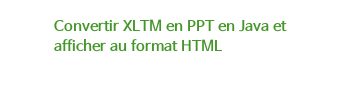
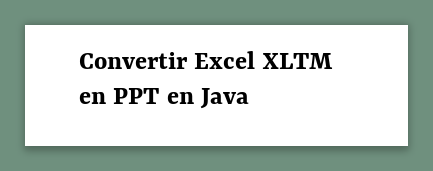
(119, 26) none -> [194,51,256,69] Excel
[273,21,288,32] [54,39,223,52] et afficher au format HTML -> (250, 98) none

